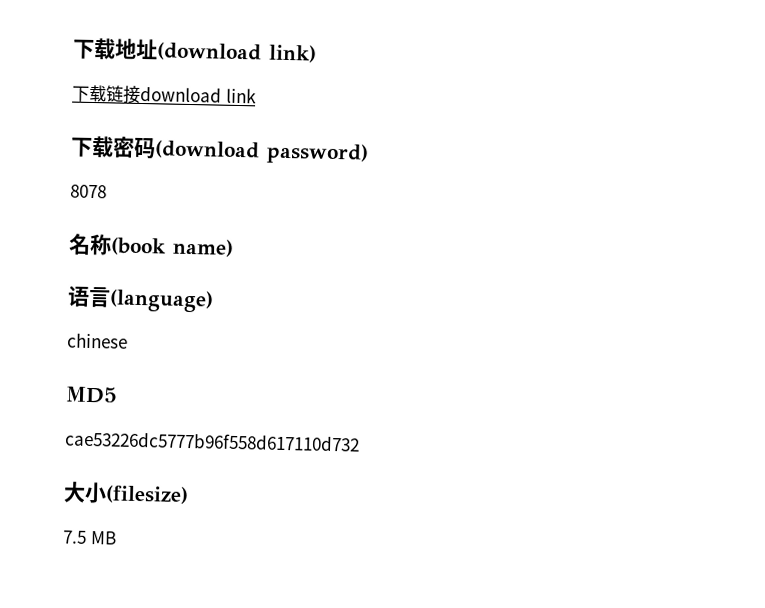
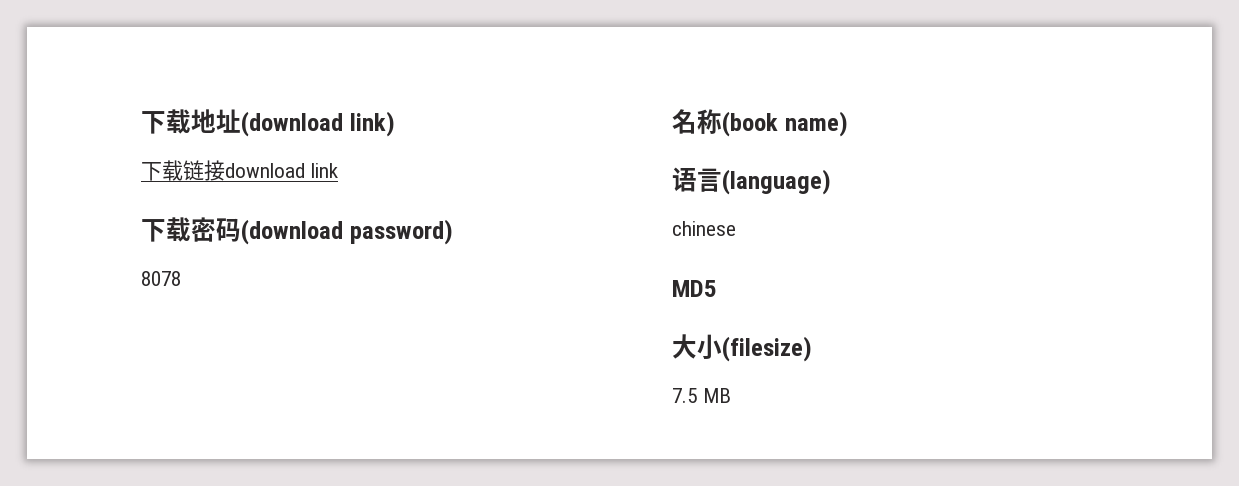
[65,430,360,452] // cae53226dc5777b96f558d617110d732 -> (716, 288) none

